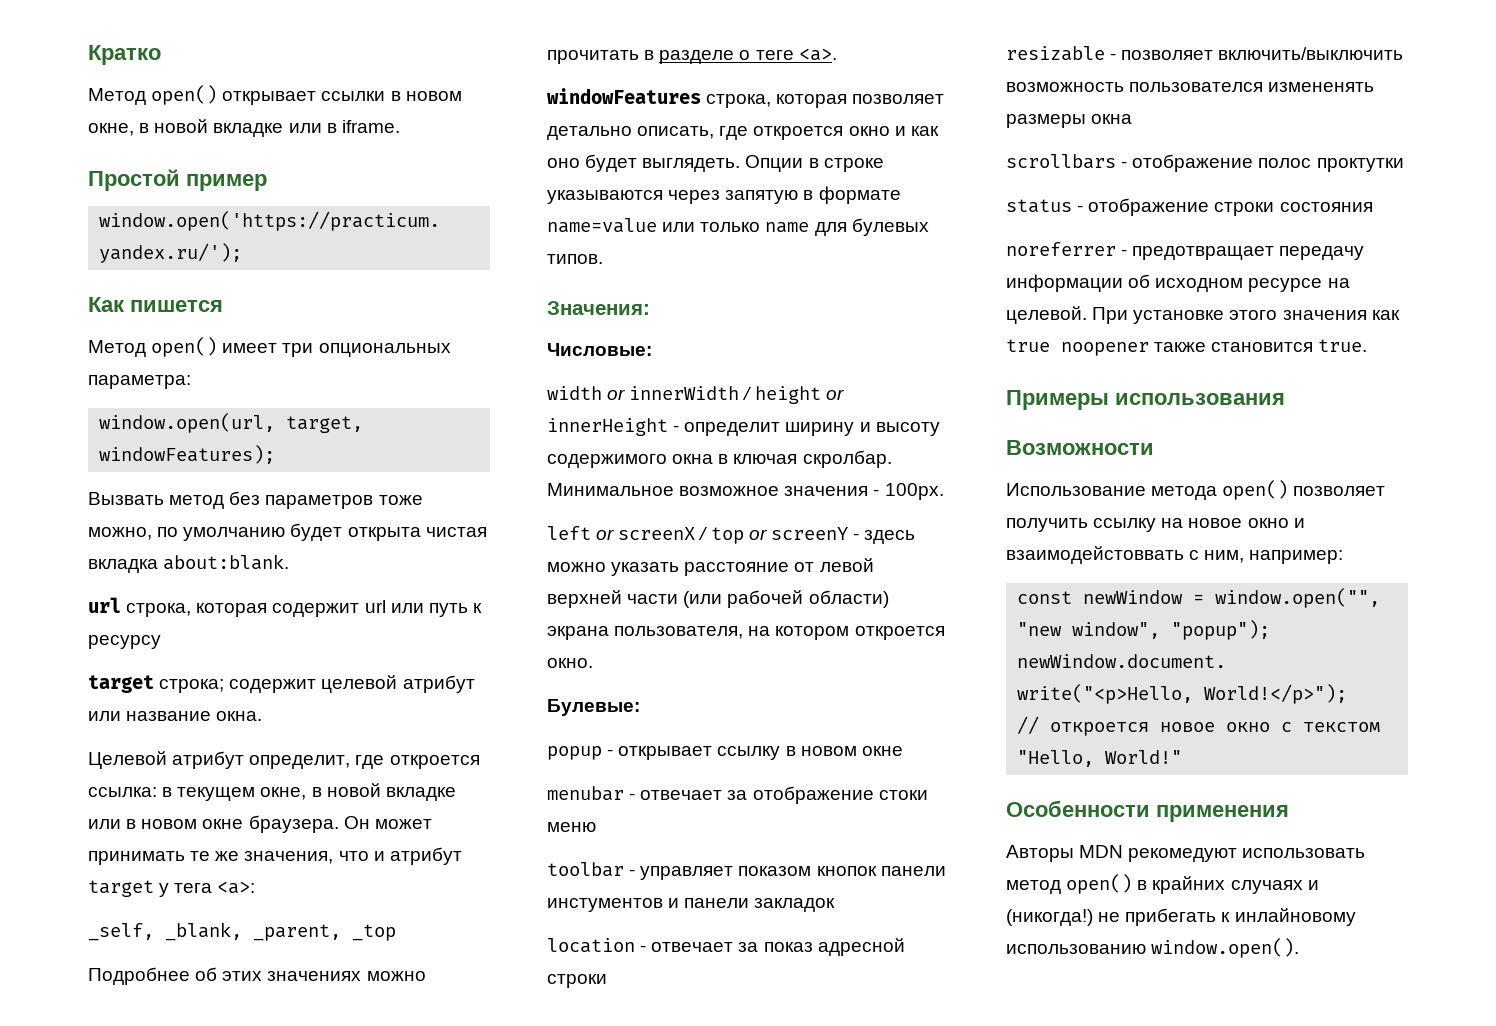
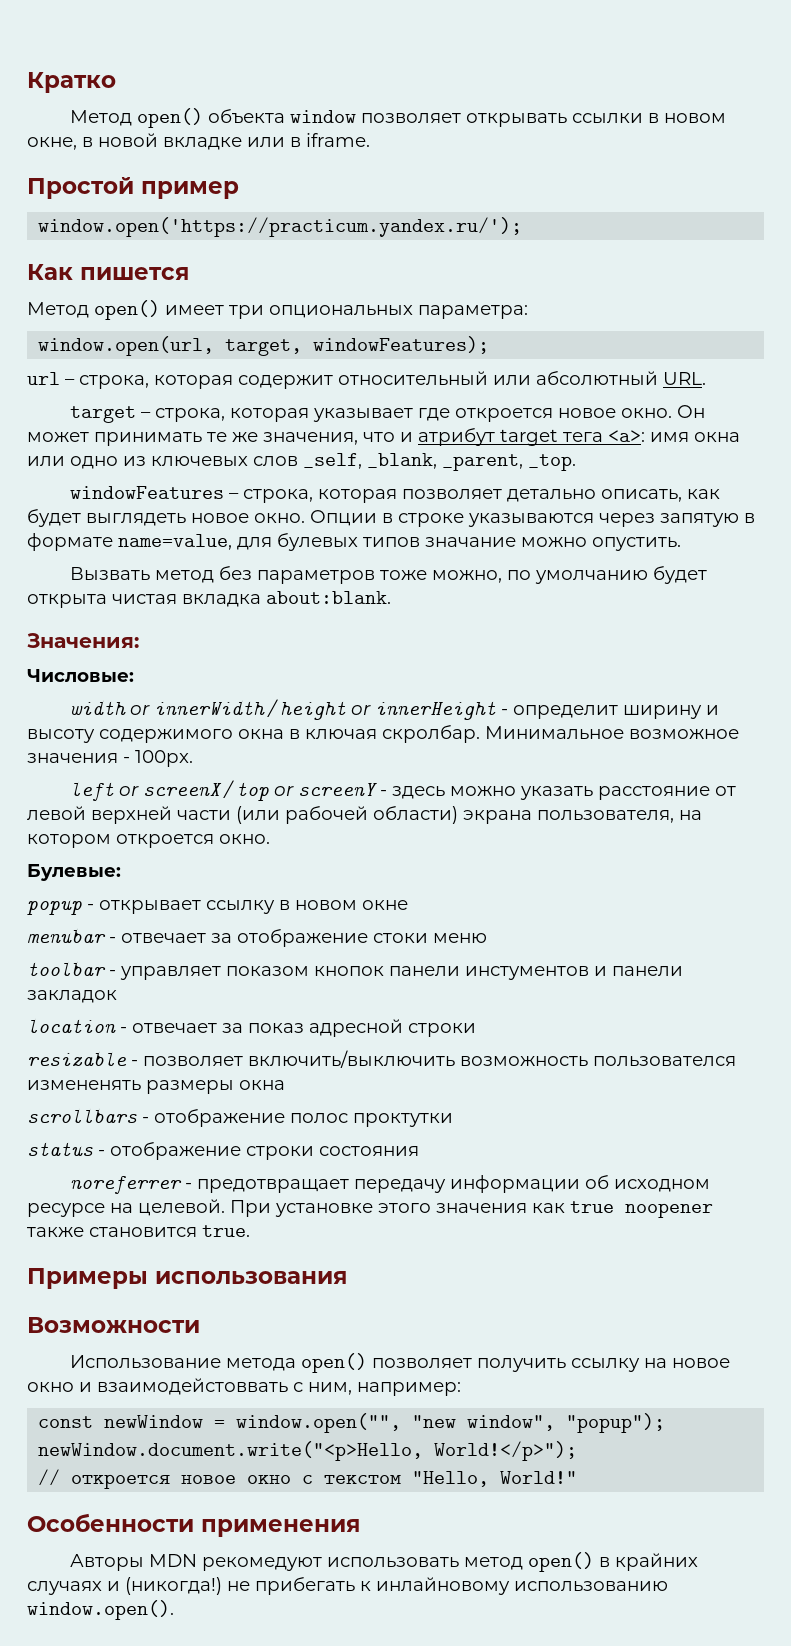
[222,91,317,105] открывает -> [207,109,567,127] объекта window позволяет открывать
(276, 454) none -> [27,371,706,389] [69,405,705,423] [27,428,740,446] [27,453,576,471] [69,486,720,503] [27,509,755,527] [27,533,681,551] // url – строка, которая содержит относительный или абсолютный URL. // target – строка, которая указывает где откроется новое окно. Он может принимать те же значения, что и атрибут target тега <a>: имя окна или одно из ключевых слов _self, _blank, _parent, _top. // windowFeatures – строка, которая позволяет детально описать, как будет выглядеть новое окно. Опции в строке указываются через запятую в формате name=value, для булевых типов значание можно опустить.
[88,597,482,617] [88,635,161,649] [88,675,475,693] [88,711,263,721] [88,751,480,769] [88,783,456,801] [88,815,432,833] [88,847,462,865] [88,880,256,897] [88,922,396,941] [88,967,426,985] [547,48,837,64] [547,88,945,108] [547,126,939,140] [547,154,884,172] [547,186,901,204] [547,218,929,236] [547,254,603,264] // url строка, которая содержит url или путь к ресурсу // target строка; содержит целевой атрибут или название окна. // Целевой атрибут определит, где откроется ссылка: в текущем окне, в новой вкладке или в новом окне браузера. Он может принимать те же значения, что и атрибут target у тега <a>: // _self, _blank, _parent, _top // Подробнее об этих значениях можно прочитать в разделе о теге <a>. // windowFeatures строка, которая позволяет детально описать, где откроется окно и как оно будет выглядеть. Опции в строке указываются через запятую в формате name=value или только name для булевых типов. -> (391, 597) none

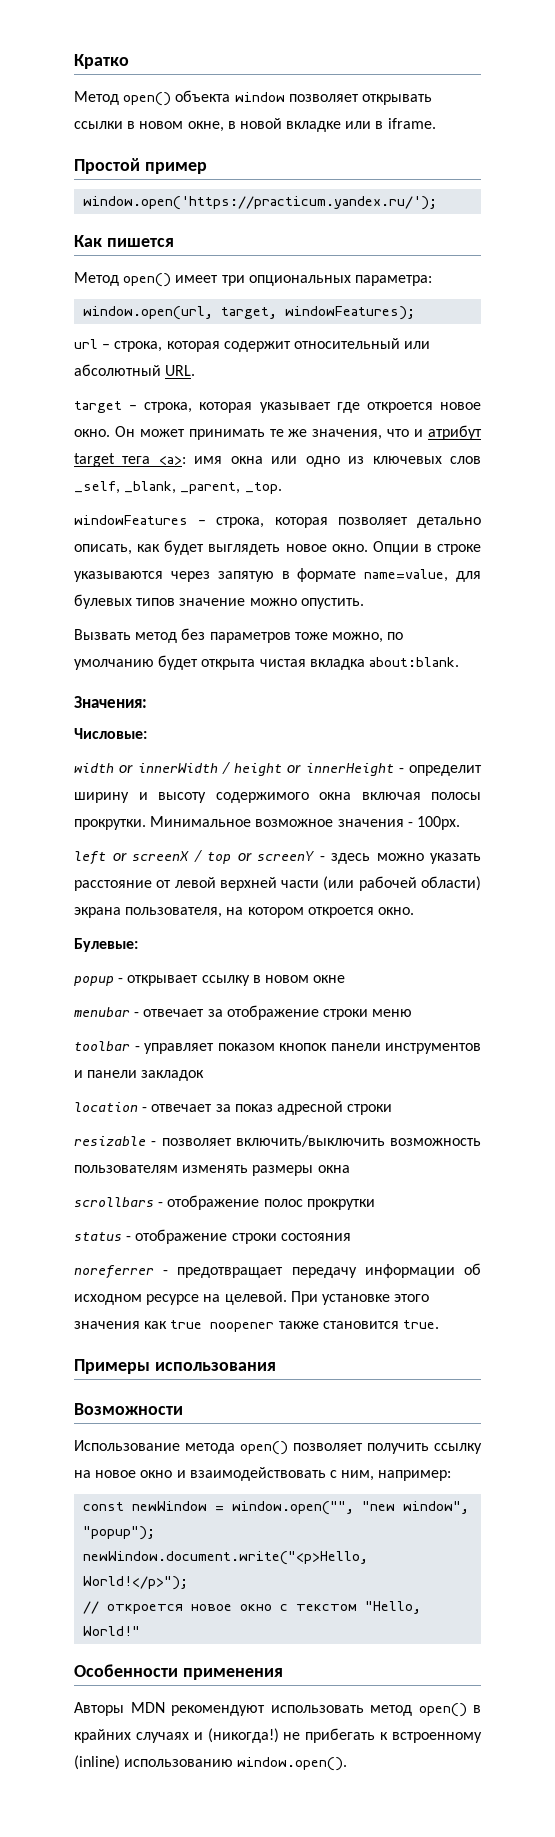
[425,537,516,547] значание -> [179,598,246,606] значение
[289,725,480,743] в ключая скролбар. -> [361,792,481,800] [74,819,146,830] включая полосы прокрутки.
[373,933,428,943] стоки -> [322,1009,368,1020] строки
[465,966,589,980] инстументов -> [385,1043,481,1054] инструментов
[593,1056,736,1067] [27,1080,141,1091] пользователся измененять -> [74,1165,249,1173] пользователям изменять
[353,1113,453,1127] проктутки -> [306,1199,375,1210] прокрутки
[97,1378,288,1395] взаимодейстоввать -> [189,1467,326,1481] взаимодействовать
[201,1557,322,1571] рекомедуют -> [171,1705,265,1716] рекомендуют
[376,1577,510,1595] инлайновому -> [392,1732,482,1743] [74,1755,120,1770] встроенному (inline)

